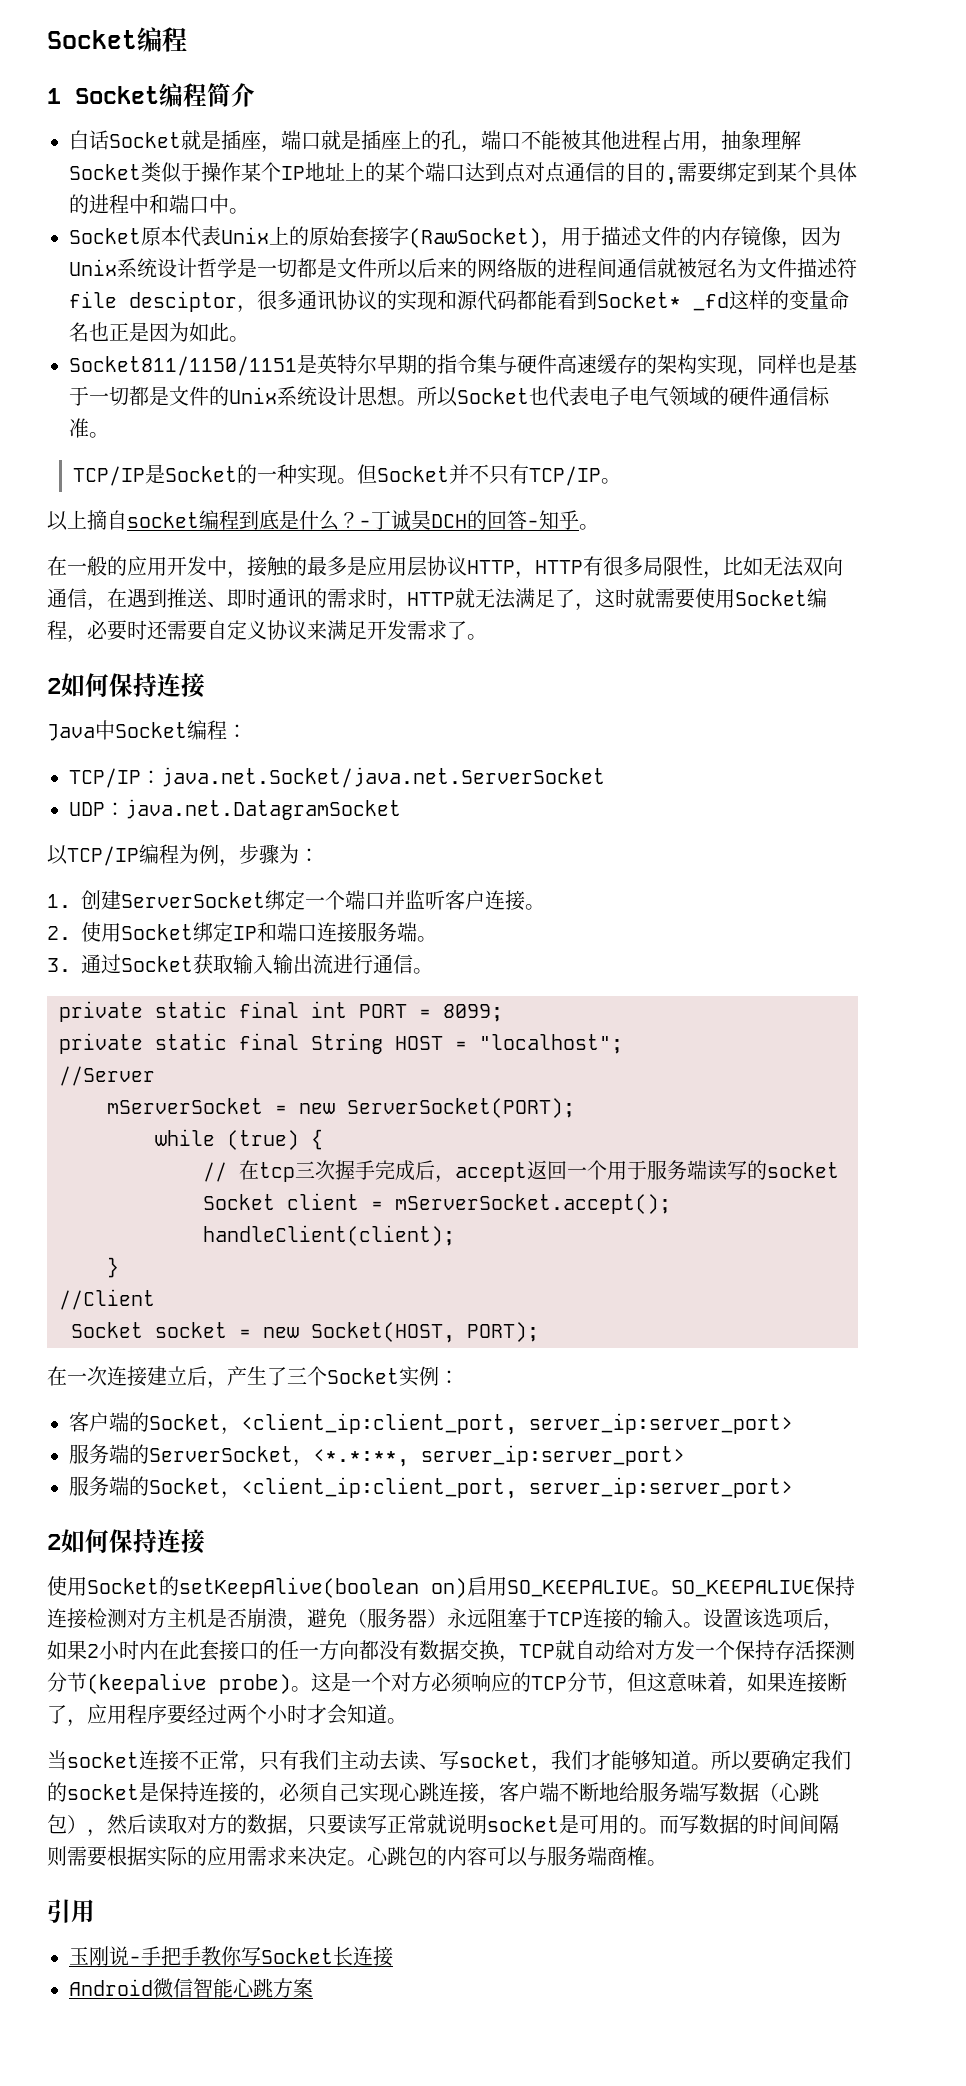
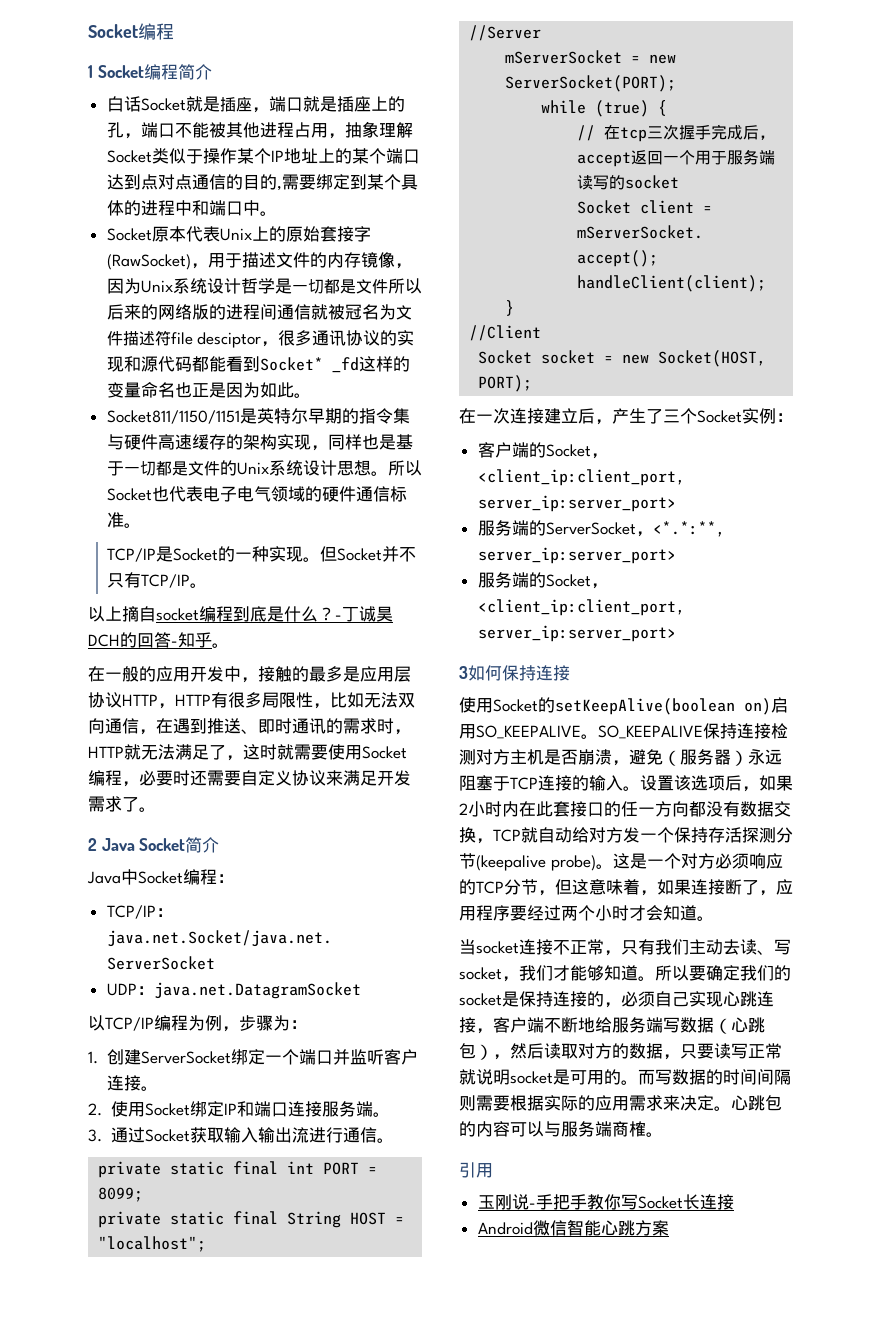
[61,673,205,698] 如何保持连接 -> [101,837,220,853] Java Socket简介
[47,1534,61,1550] 2 -> [459,666,468,679] 3

